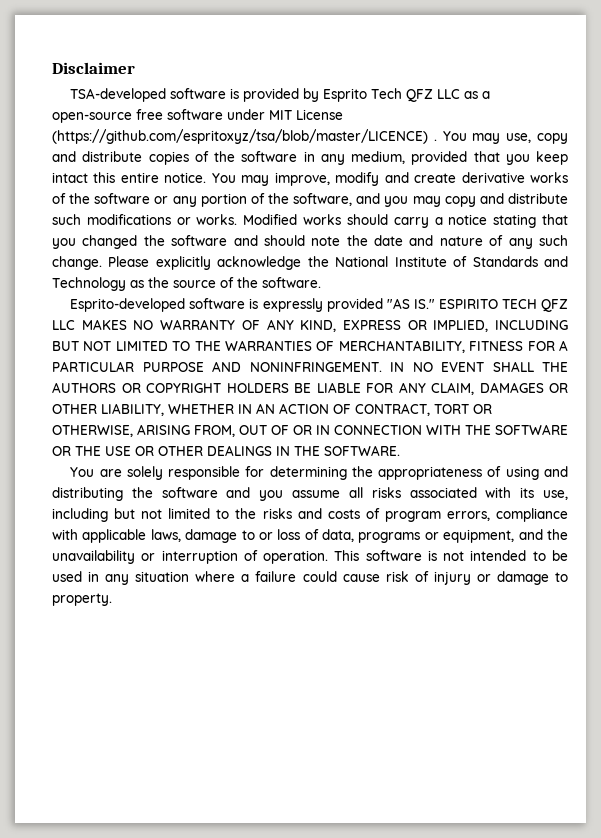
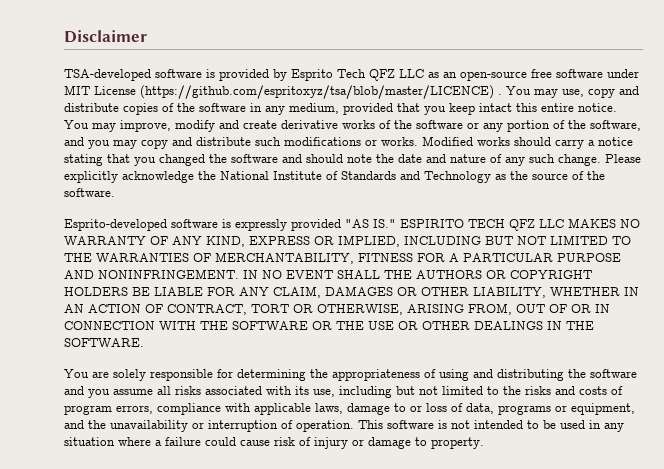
[482,91,491,99] a -> [443,72,457,78] an

